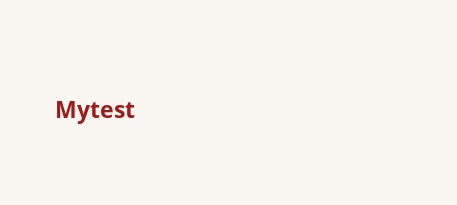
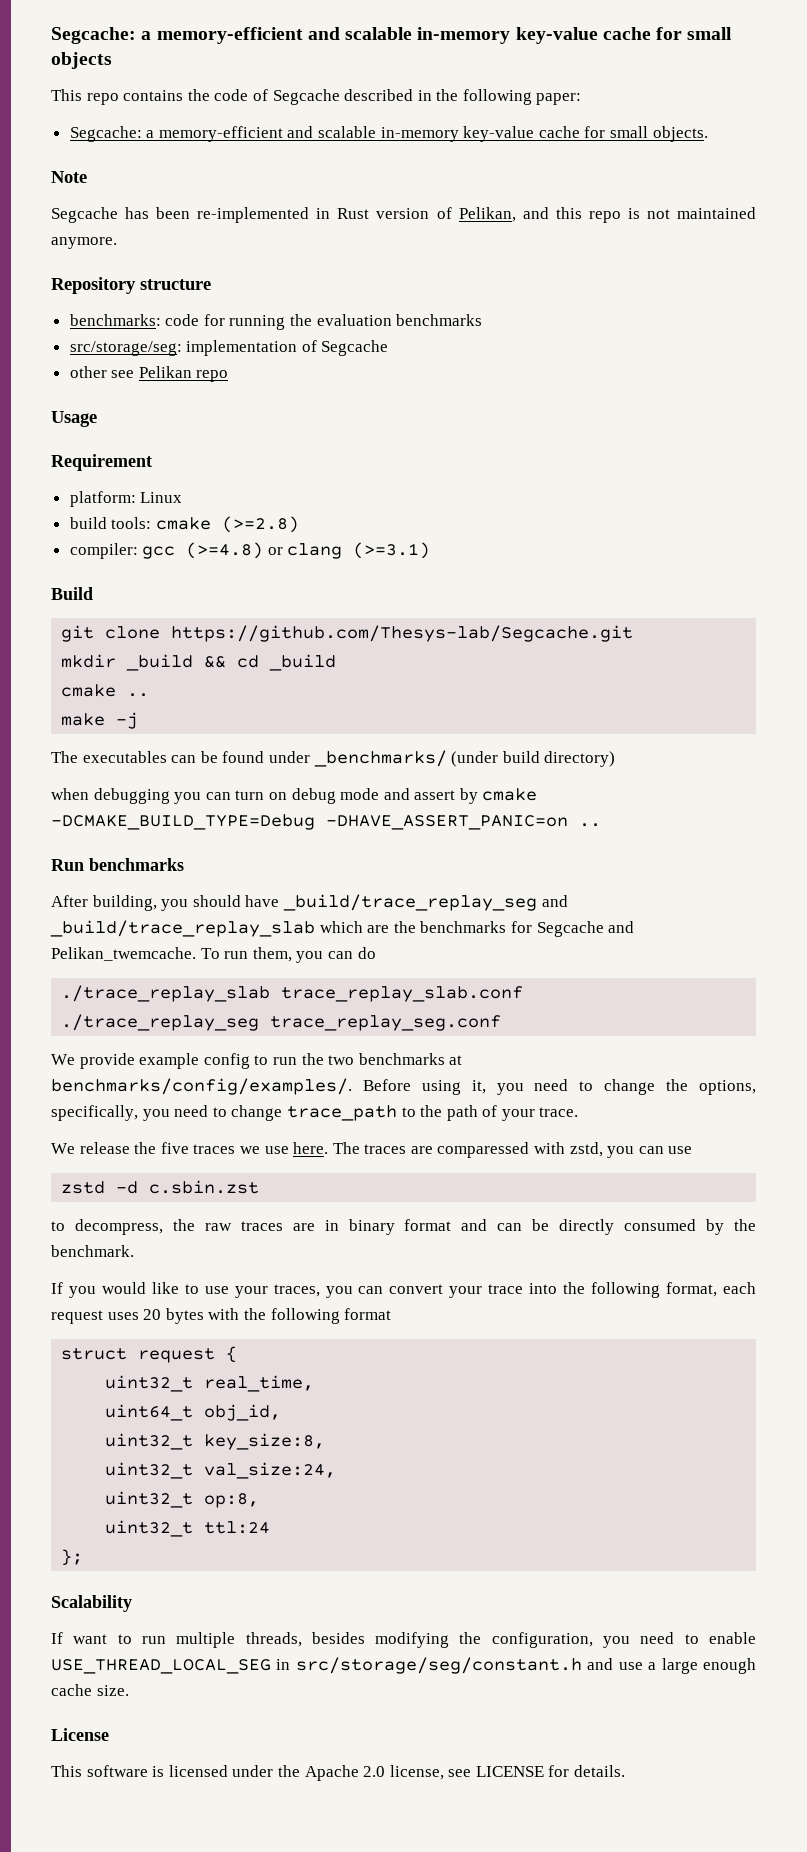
[55,101,135,124] Mytest -> [51,27,733,44] [51,52,112,69] [51,89,582,105] [69,126,708,142] [51,171,87,183] [51,207,756,223] [51,237,117,249] [51,277,211,294] [69,314,483,330] [69,340,389,356] [69,366,229,382] [51,411,97,427] [51,454,152,471] [69,491,183,507] [69,516,299,533] [69,542,431,559] [51,587,93,600] [61,625,634,642] [61,654,337,671] [61,684,150,697] [61,712,139,729] [51,750,616,767] [51,788,538,804] [51,814,601,830] [51,858,184,871] [51,894,568,911] [50,920,635,937] [51,947,376,963] [61,985,524,1002] [61,1014,502,1031] [51,1053,463,1069] [51,1078,756,1095] [51,1105,579,1121] [51,1142,693,1158] [61,1180,260,1194] [51,1219,756,1235] [51,1245,134,1257] [51,1282,756,1298] [51,1308,392,1324] [61,1346,238,1363] [105,1375,315,1392] [105,1404,282,1421] [105,1433,326,1450] [105,1462,337,1479] [105,1491,260,1508] [105,1520,271,1537] [61,1549,84,1566] [51,1595,132,1612] [51,1632,756,1648] [51,1657,757,1674] [51,1684,129,1696] [51,1728,109,1741] [51,1765,626,1781] Segcache: a memory-efficient and scalable in-memory key-value cache for small objects // This repo contains the code of Segcache described in the following paper: // Segcache: a memory-efficient and scalable in-memory key-value cache for small objects. // Note // Segcache has been re-implemented in Rust version of Pelikan, and this repo is not maintained anymore. // Repository structure // benchmarks: code for running the evaluation benchmarks // src/storage/seg: implementation of Segcache // other see Pelikan repo // Usage // Requirement // platform: Linux // build tools: cmake (>=2.8) // compiler: gcc (>=4.8) or clang (>=3.1) // Build // git clone https://github.com/Thesys-lab/Segcache.git // mkdir _build && cd _build // cmake .. // make -j // The executables can be found under _benchmarks/ (under build directory) // when debugging you can turn on debug mode and assert by cmake -DCMAKE_BUILD_TYPE=Debug -DHAVE_ASSERT_PANIC=on .. // Run benchmarks // After building, you should have _build/trace_replay_seg and _build/trace_replay_slab which are the benchmarks for Segcache and Pelikan_twemcache. To run them, you can do // ./trace_replay_slab trace_replay_slab.conf // ./trace_replay_seg trace_replay_seg.conf // We provide example config to run the two benchmarks at benchmarks/config/examples/. Before using it, you need to change the options, specifically, you need to change trace_path to the path of your trace. // We release the five traces we use here. The traces are comparessed with zstd, you can use // zstd -d c.sbin.zst // to decompress, the raw traces are in binary format and can be directly consumed by the benchmark. // If you would like to use your traces, you can convert your trace into the following format, each request uses 20 bytes with the following format // struct request { // uint32_t real_time, // uint64_t obj_id, // uint32_t key_size:8, // uint32_t val_size:24, // uint32_t op:8, // uint32_t ttl:24 // }; // Scalability // If want to run multiple threads, besides modifying the configuration, you need to enable USE_THREAD_LOCAL_SEG in src/storage/seg/constant.h and use a large enough cache size. // License // This software is licensed under the Apache 2.0 license, see LICENSE for details.

